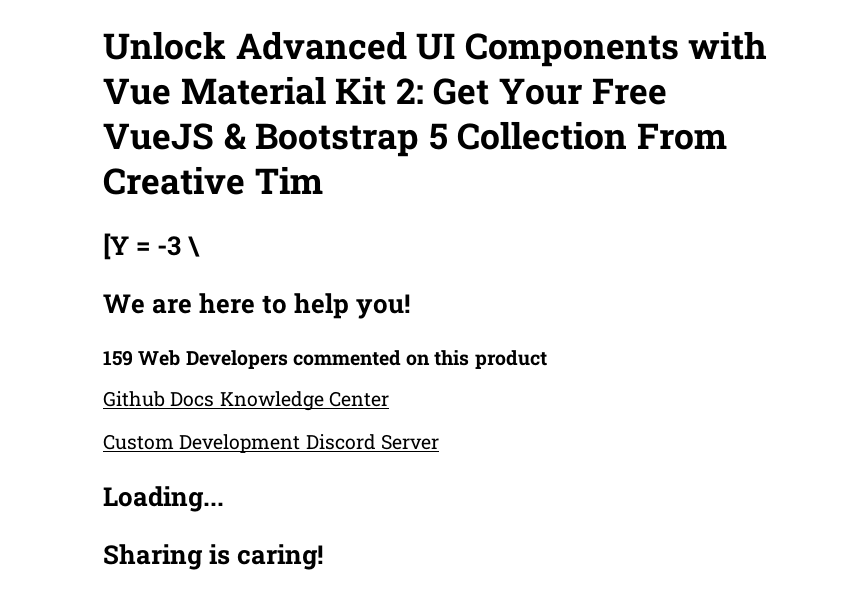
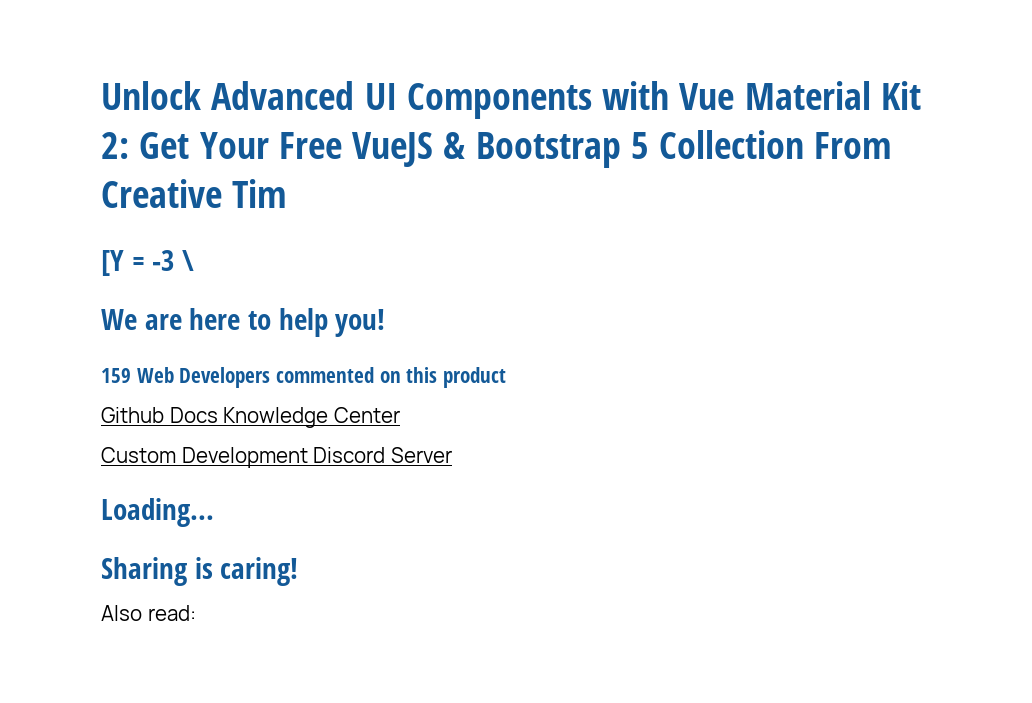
(324, 557) none -> [101,605,196,621] // Also read:

